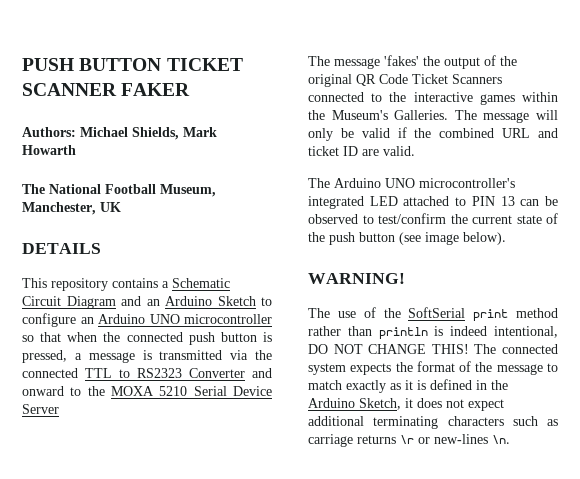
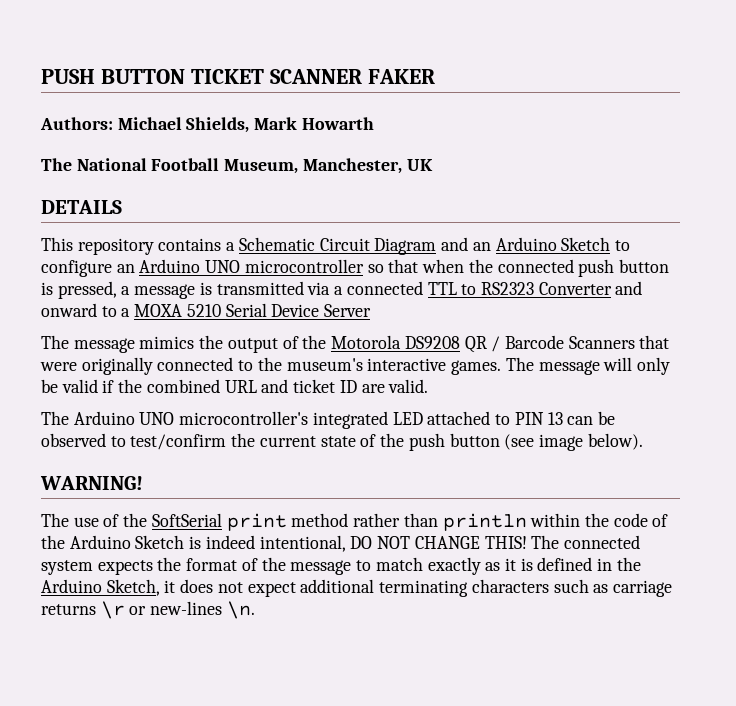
[255,350,272,360] the -> [334,286,344,295] a
[87,386,105,396] the -> [121,308,131,317] a
[384,55,419,66] 'fakes' -> [139,336,195,349] mimics
[308,74,502,87] [308,92,558,105] [308,110,449,120] original QR Code Ticket Scanners connected to the interactive games within the Museum's Galleries. -> [331,335,670,353] [40,357,502,375] Motorola DS9208 QR / Barcode Scanners that were originally connected to the museum's interactive games.
(428, 333) none -> [530,513,669,527] [41,535,185,549] within the code of the Arduino Sketch

